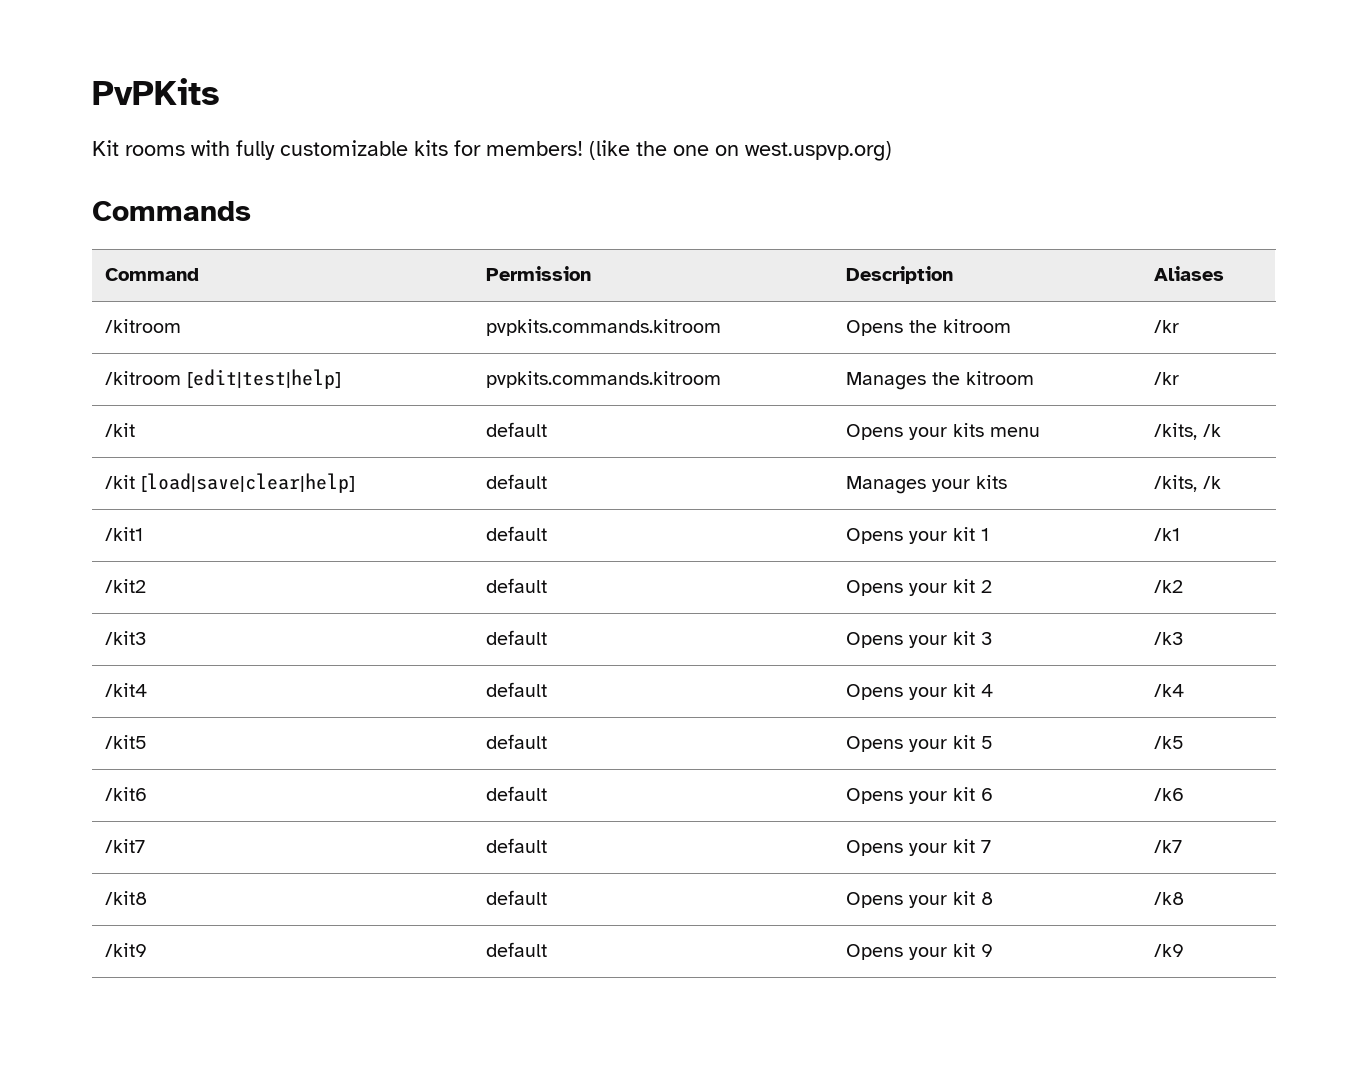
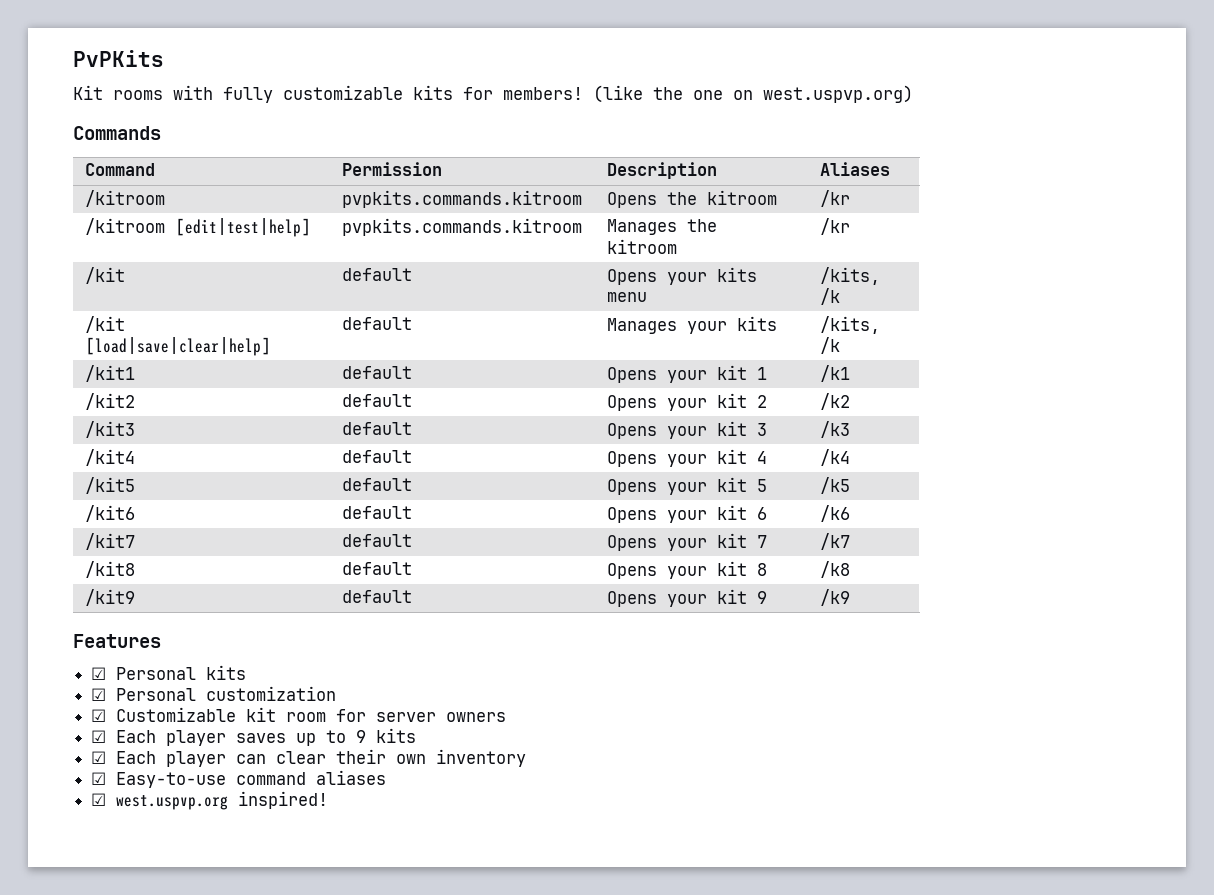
(1185, 950) none -> [73,634,161,648] [91,665,247,680] [91,686,337,701] [91,707,507,722] [91,728,417,746] [91,749,527,767] [91,770,387,788] [91,791,329,810] // Features // ☑ Personal kits // ☑ Personal customization // ☑ Customizable kit room for server owners // ☑ Each player saves up to 9 kits // ☑ Each player can clear their own inventory // ☑ Easy-to-use command aliases // ☑ west.uspvp.org inspired!

